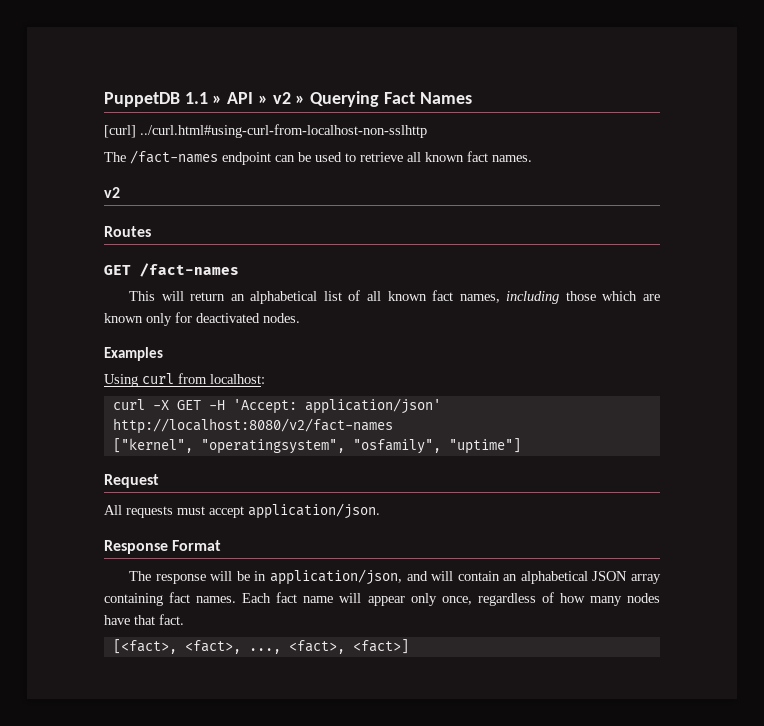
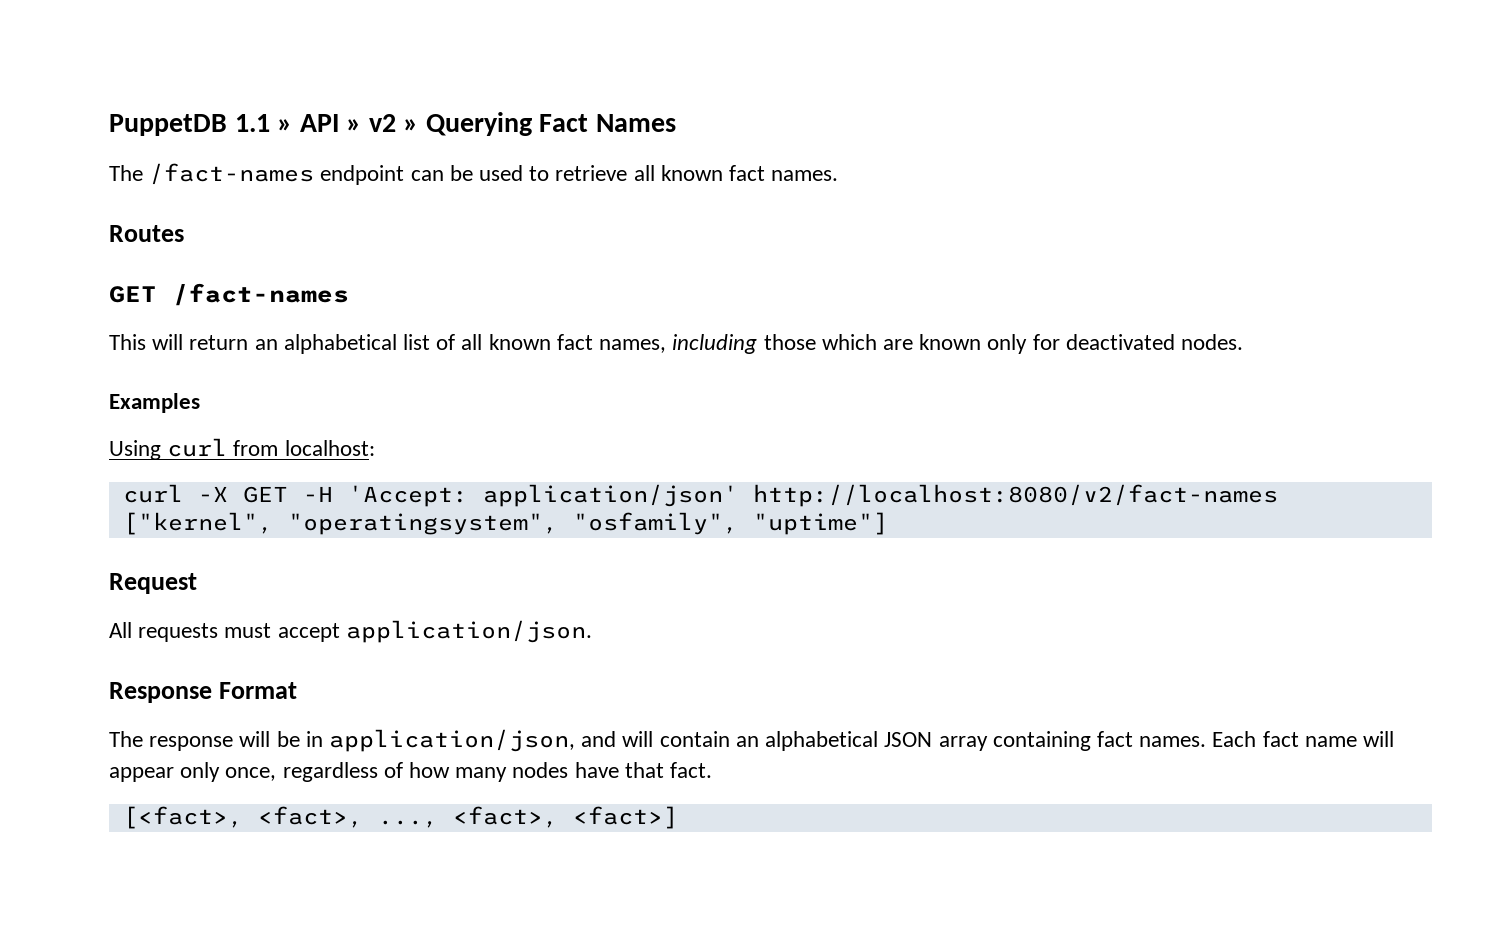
[104,124,427,138] // [curl] ../curl.html#using-curl-from-localhost-non-sslhttp -> (677, 123) none
[104,187,120,198] // v2 -> (839, 175) none

